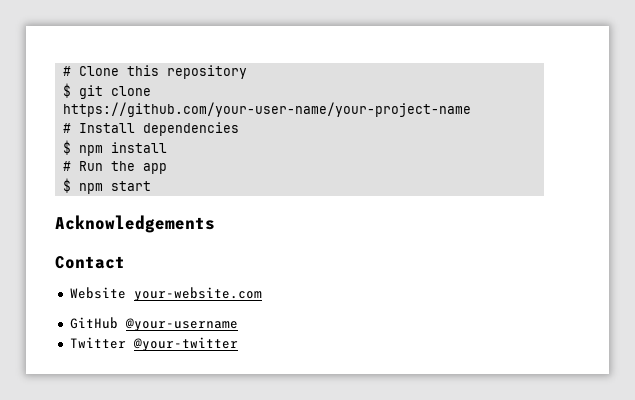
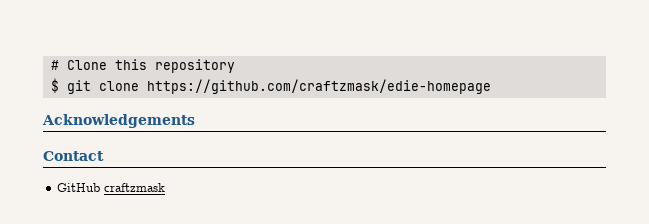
[63,102,472,117] [63,122,240,136] [63,140,168,156] [63,161,168,174] [63,178,152,194] https://github.com/your-user-name/your-project-name // # Install dependencies // $ npm install // # Run the app // $ npm start -> [146,79,491,94] https://github.com/craftzmask/edie-homepage
[69,287,262,301] // Website your-website.com -> (104, 156) none
[124,318,238,331] [69,337,238,351] @your-username // Twitter @your-twitter -> [104,183,166,192] craftzmask

